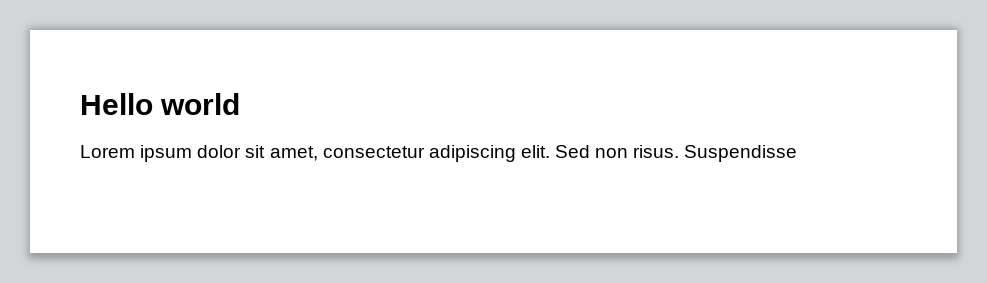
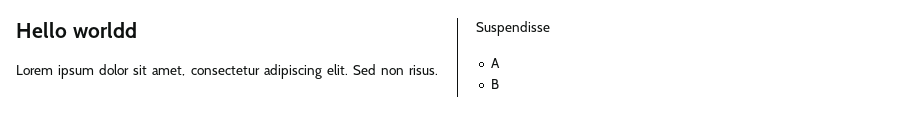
[160,93,241,115] world -> [72,22,137,38] worldd
(798, 153) none -> [490,58,500,68] [490,79,499,89] // A // B

